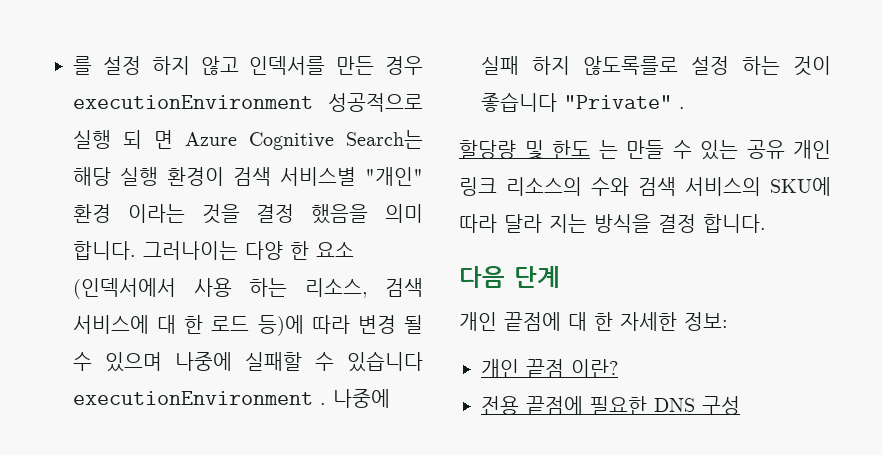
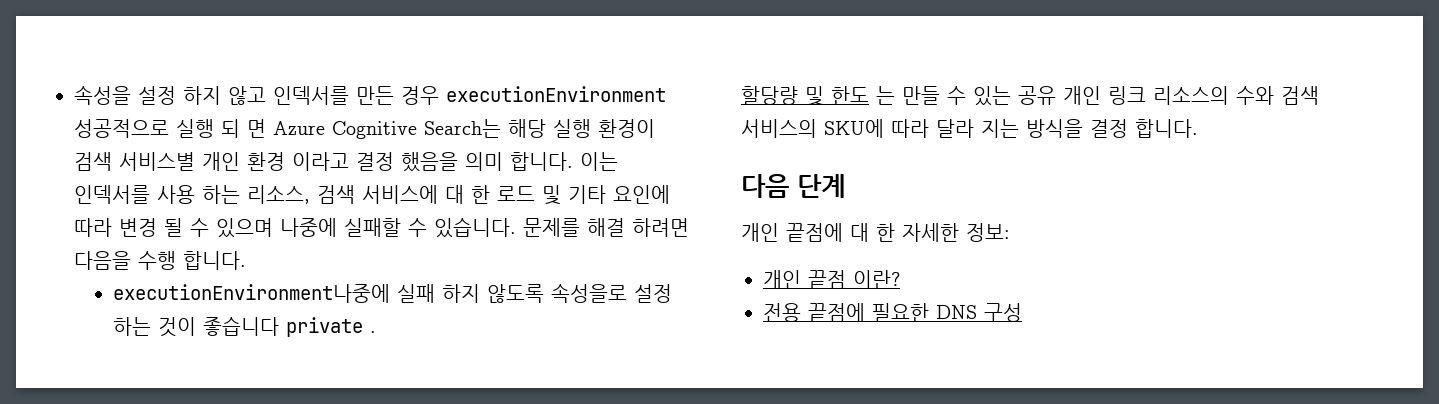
[73,56,92,75] 를 -> [74,85,131,105] 속성을
[365,167,423,186] [73,204,424,224] [73,241,354,260] [73,278,176,299] "개인" 환경 이라는 것을 결정 했음을 의미 합니다. 그러나이는 다양 한 요소 (인덱서에서 -> [202,152,618,172] [74,185,150,204] 개인 환경 이라고 결정 했음을 의미 합니다. 이는 인덱서를
[257,315,304,336] 등)에 -> [542,185,670,205] 및 기타 요인에
[347,351,423,372] [73,389,390,408] [481,56,678,75] 있습니다 executionEnvironment . 나중에 실패 하지 않도록를로 -> [434,217,689,238] [74,251,246,270] [112,283,627,303] 있습니다. 문제를 해결 하려면 다음을 수행 합니다. // executionEnvironment나중에 실패 하지 않도록 속성을로
[564,95,672,109] "Private" -> [285,317,363,337] private

